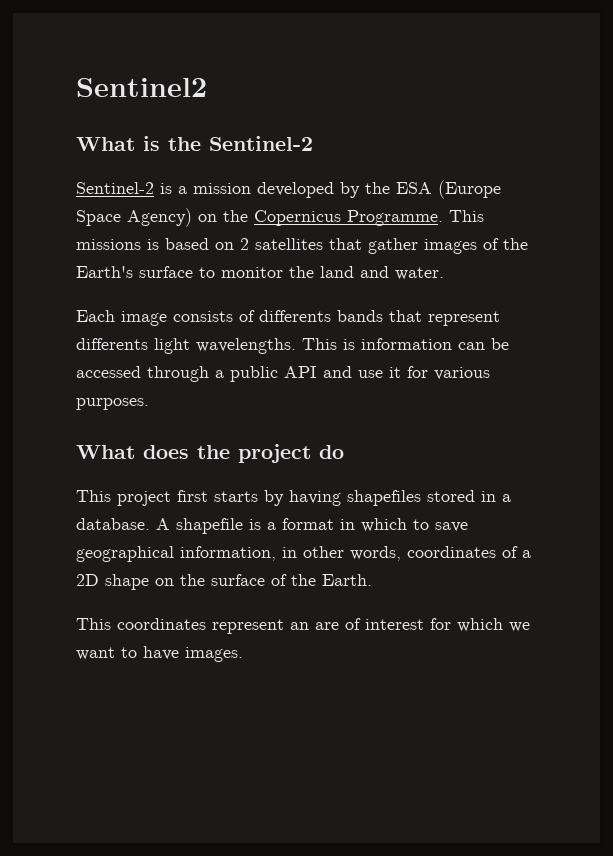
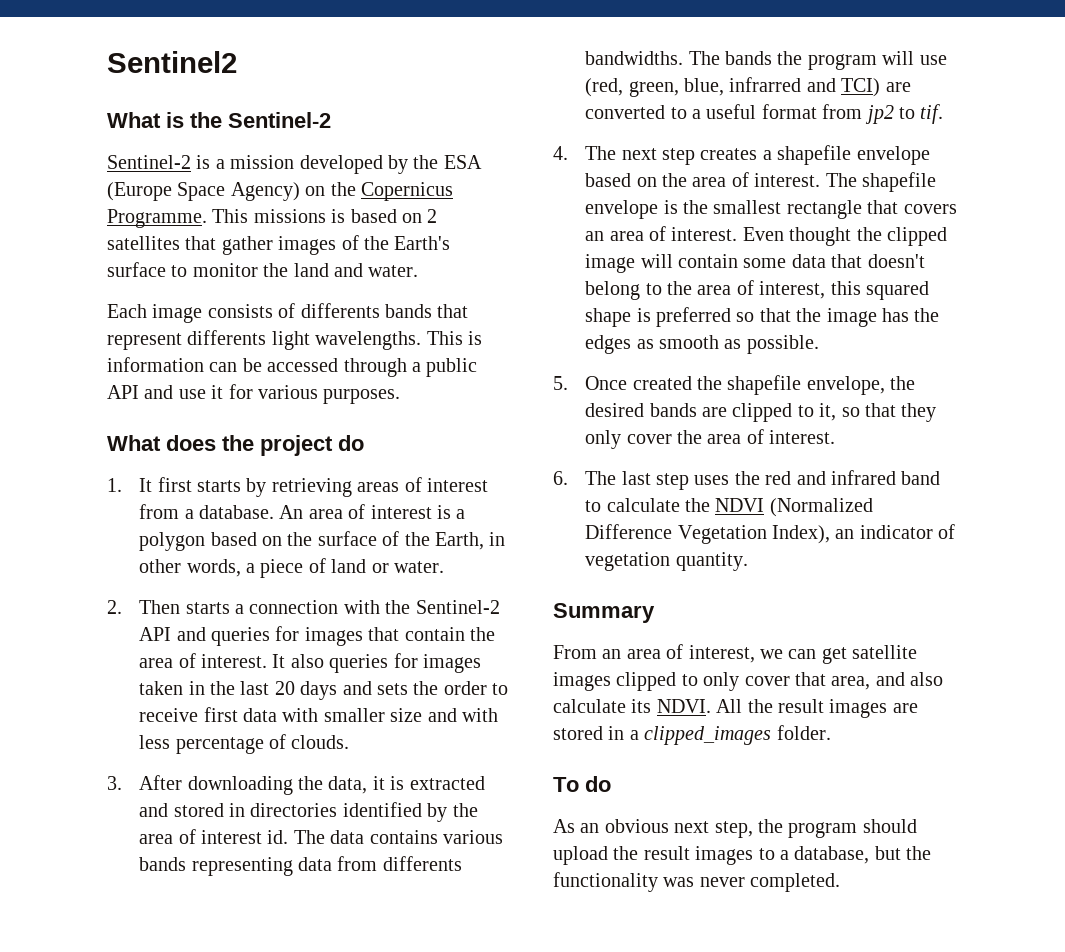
[76,490,171,506] This project -> [107,478,153,492] 1. It
[289,490,511,506] [76,518,468,534] [76,546,531,562] [76,574,149,590] having shapefiles stored in a database. A shapefile is a format in which to save geographical information, in other words, coordinates of a 2D shape -> [271,477,489,497] [139,504,466,519] [139,532,257,551] retrieving areas of interest from a database. An area of interest is a polygon based
[322,574,372,586] [76,618,530,634] [76,646,243,662] Earth. // This coordinates represent an are of interest for which we want to have images. -> [435,532,506,550] [139,558,445,578] [107,600,500,614] [139,626,496,646] [139,653,482,673] [139,681,509,700] [139,707,499,722] [139,734,350,754] [107,775,485,795] [139,802,478,822] [139,829,504,844] [139,856,462,876] [585,51,947,70] [585,77,911,97] [585,104,944,124] [553,145,930,165] [585,172,937,192] [585,200,957,219] [585,226,948,246] [585,254,925,273] [585,280,930,300] [585,307,940,327] [585,335,819,354] [553,375,916,395] [585,403,937,422] [585,429,836,449] [553,470,941,490] [585,498,873,517] [585,524,956,544] [585,552,748,571] [553,603,655,623] [553,644,918,664] [553,672,944,691] [553,699,918,718] [553,725,831,745] [553,776,611,792] [553,819,917,838] [553,846,932,865] [553,872,841,892] Earth, in other words, a piece of land or water. // 2. Then starts a connection with the Sentinel-2 API and queries for images that contain the area of interest. It also queries for images taken in the last 20 days and sets the order to receive first data with smaller size and with less percentage of clouds. // 3. After downloading the data, it is extracted and stored in directories identified by the area of interest id. The data contains various bands representing data from differents bandwidths. The bands the program will use (red, green, blue, infrarred and TCI) are converted to a useful format from jp2 to tif. // 4. The next step creates a shapefile envelope based on the area of interest. The shapefile envelope is the smallest rectangle that covers an area of interest. Even thought the clipped image will contain some data that doesn't belong to the area of interest, this squared shape is preferred so that the image has the edges as smooth as possible. // 5. Once created the shapefile envelope, the desired bands are clipped to it, so that they only cover the area of interest. // 6. The last step uses the red and infrared band to calculate the NDVI (Normalized Difference Vegetation Index), an indicator of vegetation quantity. // Summary // From an area of interest, we can get satellite images clipped to only cover that area, and also calculate its NDVI. All the result images are stored in a clipped_images folder. // To do // As an obvious next step, the program should upload the result images to a database, but the functionality was never completed.

